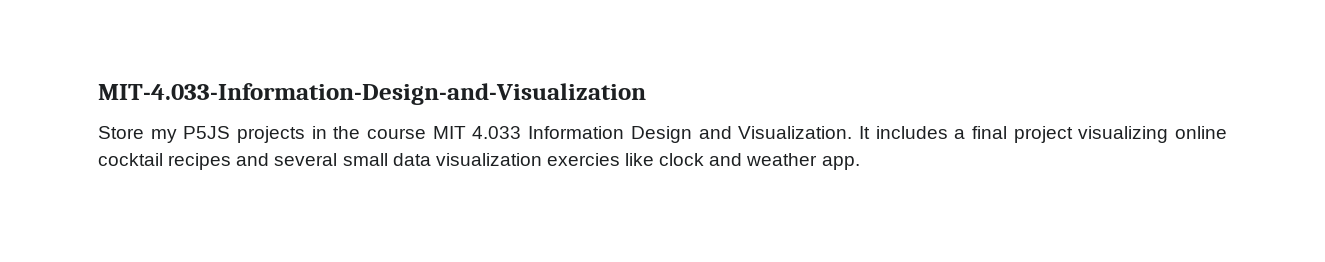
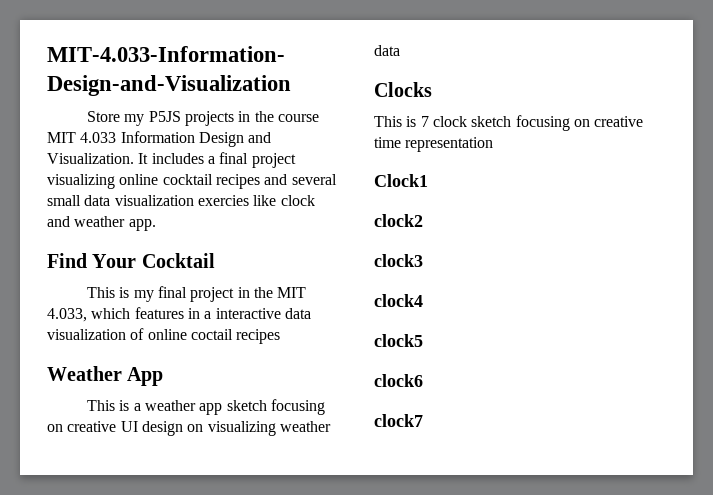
(860, 163) none -> [47,253,215,268] [87,286,307,302] [47,307,311,322] [47,328,281,344] [47,366,164,386] [87,399,325,415] [47,421,331,436] [374,45,400,56] [374,82,432,97] [374,115,644,131] [374,137,494,152] [374,174,428,187] [374,214,423,227] [374,254,423,267] [374,294,423,307] [374,334,423,347] [374,374,423,387] [374,414,423,427] // Find Your Cocktail // This is my final project in the MIT 4.033, which features in a interactive data visualization of online coctail recipes // Weather App // This is a weather app sketch focusing on creative UI design on visualizing weather data // Clocks // This is 7 clock sketch focusing on creative time representation // Clock1 // clock2 // clock3 // clock4 // clock5 // clock6 // clock7

